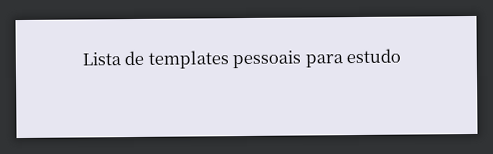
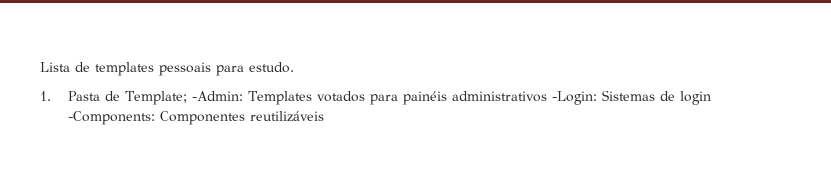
[346,48,402,64] estudo -> [249,62,294,73] [40,90,711,105] [67,111,324,125] estudo. // 1. Pasta de Template; -Admin: Templates votados para painéis administrativos -Login: Sistemas de login -Components: Componentes reutilizáveis

